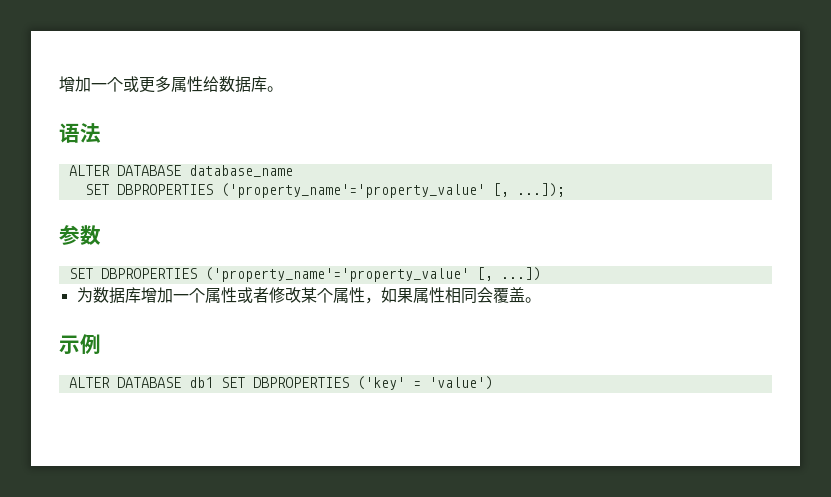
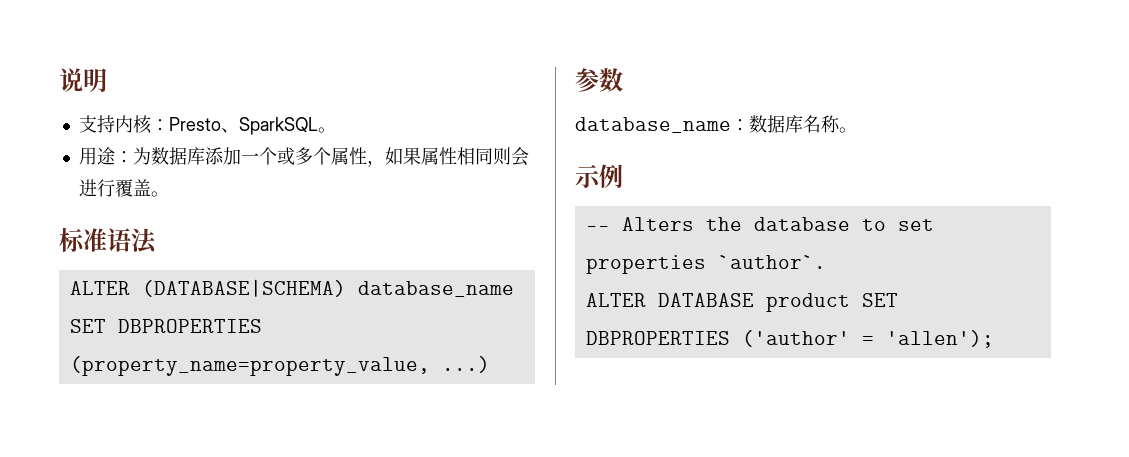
[59,76,283,93] [59,123,101,143] [68,165,293,177] [84,183,565,198] [59,225,101,245] [68,267,541,282] [76,287,317,304] 增加一个或更多属性给数据库。 // 语法 // ALTER DATABASE database_name // SET DBPROPERTIES ('property_name'='property_value' [, ...]); // 参数 // SET DBPROPERTIES ('property_name'='property_value' [, ...]) // 为数据库增加一个属性或者修改某 -> [59,68,107,92] [78,115,336,135] [78,147,313,165] 说明 // 支持内核：Presto、SparkSQL。 // 用途：为数据库添加一个或多
[476,287,493,303] 会 -> [492,147,529,166] [78,179,115,197] 则会进行
[59,334,101,354] [68,376,493,390] 示例 // ALTER DATABASE db1 SET DBPROPERTIES ('key' = 'value') -> [59,228,157,254] [69,279,514,297] [69,319,262,333] [69,356,490,376] [575,68,623,92] [575,115,857,133] [575,164,623,188] [585,217,934,231] [585,255,826,274] [585,293,898,312] [585,330,994,348] 标准语法 // ALTER (DATABASE|SCHEMA) database_name SET DBPROPERTIES (property_name=property_value, ...) // 参数 // database_name：数据库名称。 // 示例 // -- Alters the database to set properties `author`. // ALTER DATABASE product SET DBPROPERTIES ('author' = 'allen');

